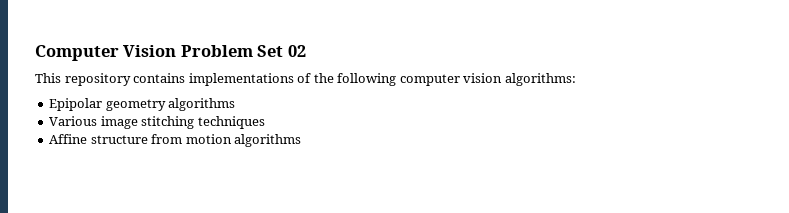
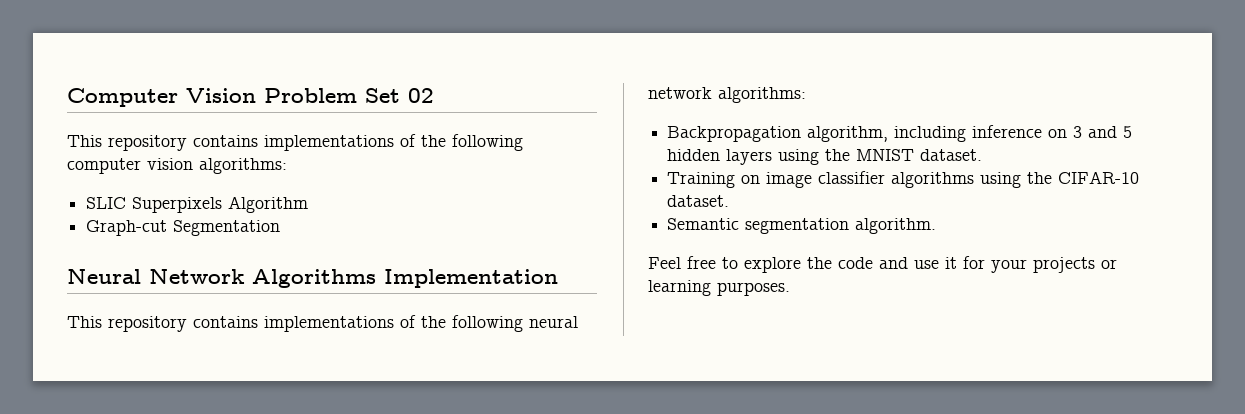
[49,98,236,111] [49,116,265,129] [49,134,302,147] Epipolar geometry algorithms // Various image stitching techniques // Affine structure from motion algorithms -> [86,196,309,213] [86,220,281,236] [67,269,558,288] [67,315,578,332] [648,87,806,103] [667,125,1133,142] [667,149,983,165] [667,171,1140,188] [667,195,730,207] [667,218,937,234] [648,256,1117,273] [648,280,790,296] SLIC Superpixels Algorithm // Graph-cut Segmentation // Neural Network Algorithms Implementation // This repository contains implementations of the following neural network algorithms: // Backpropagation algorithm, including inference on 3 and 5 hidden layers using the MNIST dataset. // Training on image classifier algorithms using the CIFAR-10 dataset. // Semantic segmentation algorithm. // Feel free to explore the code and use it for your projects or learning purposes.

